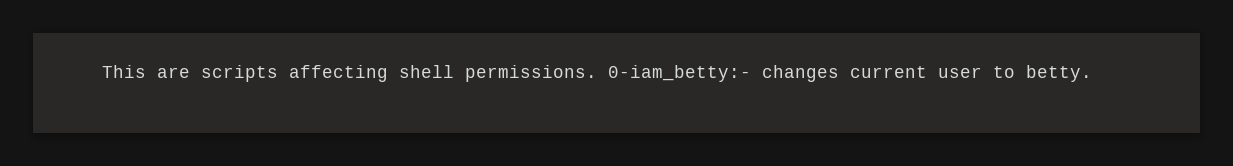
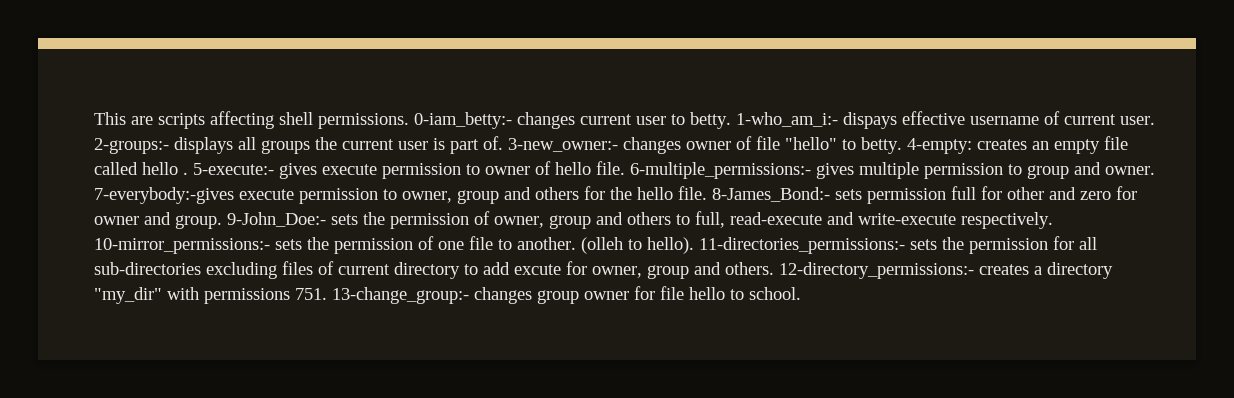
(1092, 73) none -> [736,111,1155,129] [94,136,1128,154] [94,161,1155,179] [94,186,1137,204] [94,211,1053,229] [94,236,1097,254] [94,261,1113,279] [94,286,801,304] 1-who_am_i:- dispays effective username of current user. 2-groups:- displays all groups the current user is part of. 3-new_owner:- changes owner of file "hello" to betty. 4-empty: creates an empty file called hello . 5-execute:- gives execute permission to owner of hello file. 6-multiple_permissions:- gives multiple permission to group and owner. 7-everybody:-gives execute permission to owner, group and others for the hello file. 8-James_Bond:- sets permission full for other and zero for owner and group. 9-John_Doe:- sets the permission of owner, group and others to full, read-execute and write-execute respectively. 10-mirror_permissions:- sets the permission of one file to another. (olleh to hello). 11-directories_permissions:- sets the permission for all sub-directories excluding files of current directory to add excute for owner, group and others. 12-directory_permissions:- creates a directory "my_dir" with permissions 751. 13-change_group:- changes group owner for file hello to school.

